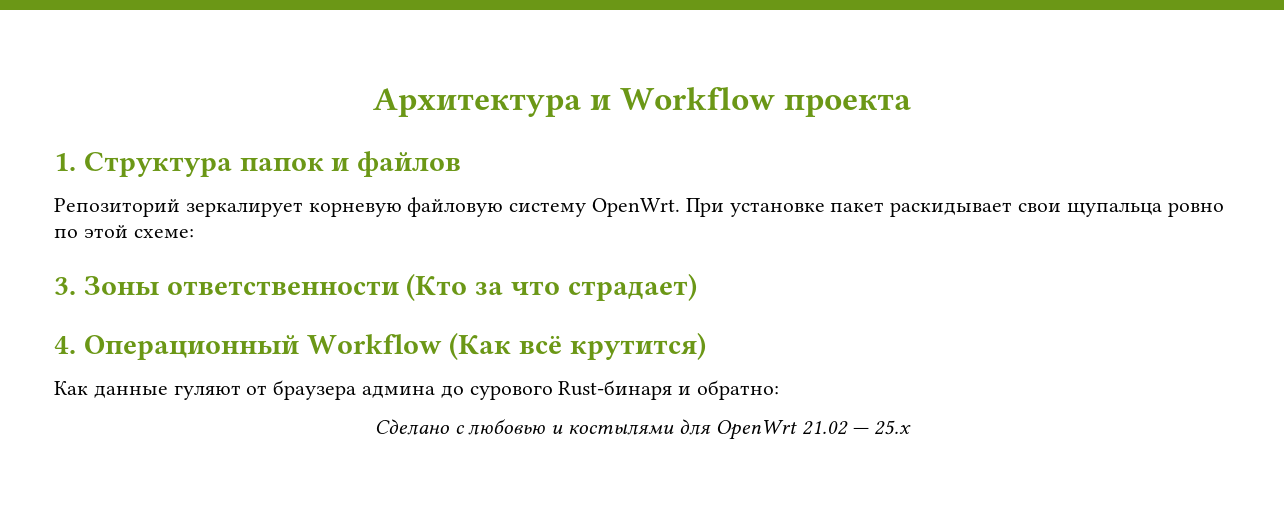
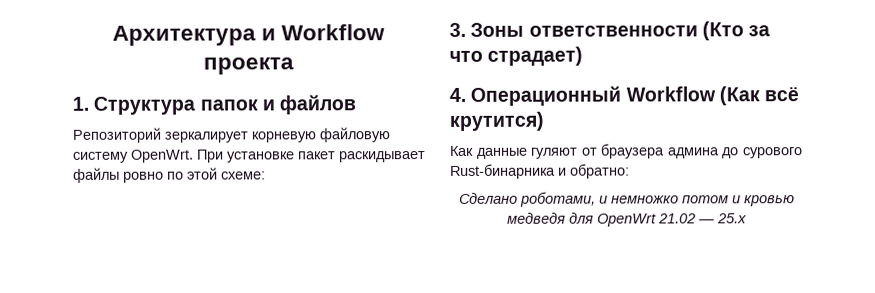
[1018,202,1162,217] свои щупальца -> [73,167,120,183] файлы
[558,380,673,400] Rust-бинаря -> [450,163,556,179] Rust-бинарника
[454,419,675,435] с любовью и костылями -> [519,191,795,207] [507,212,566,224] роботами, и немножко потом и кровью медведя

